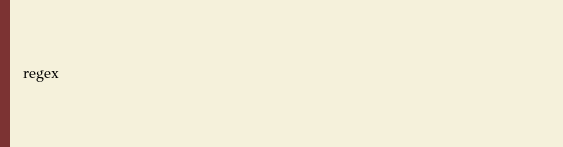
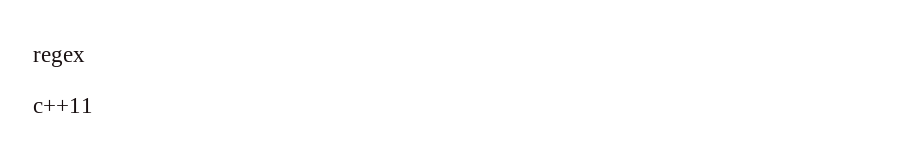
(59, 76) none -> [33,98,93,113] // c++11

